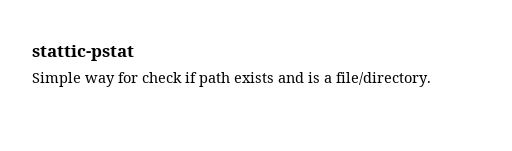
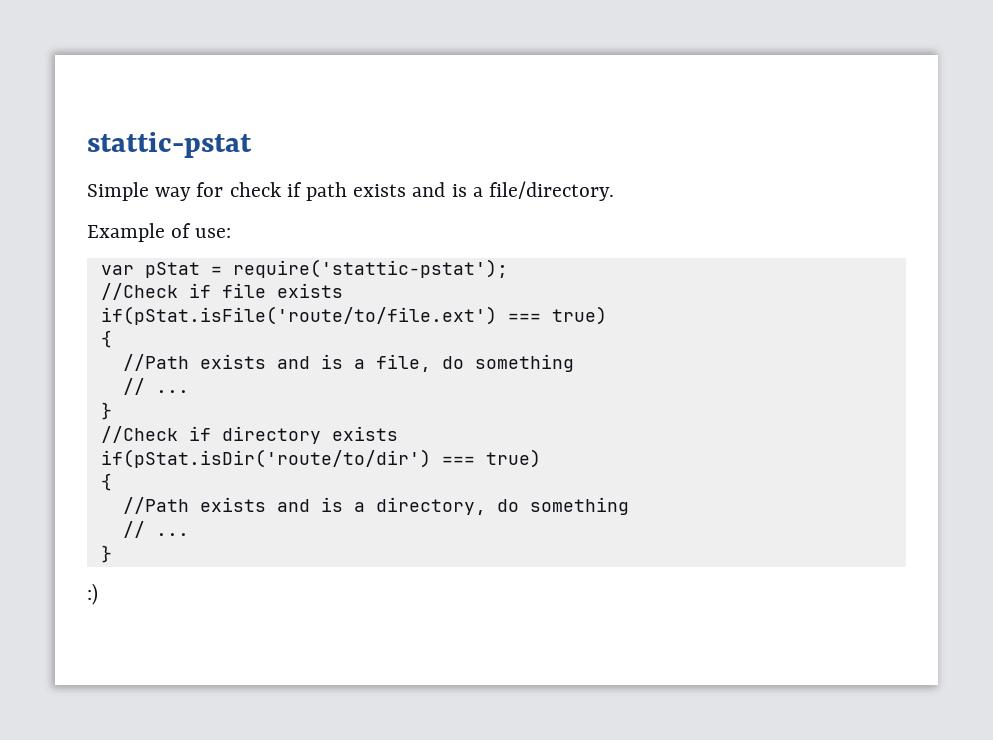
(431, 79) none -> [87,223,232,242] [100,259,508,278] [100,283,343,300] [100,306,607,325] [100,330,112,348] [122,354,574,372] [122,378,189,395] [100,402,112,420] [100,426,398,444] [100,449,541,468] [100,473,112,491] [122,497,629,515] [122,521,189,538] [100,545,112,563] [87,583,98,605] // Example of use: // var pStat = require('stattic-pstat'); // //Check if file exists // if(pStat.isFile('route/to/file.ext') === true) // { // //Path exists and is a file, do something // // ... // } // //Check if directory exists // if(pStat.isDir('route/to/dir') === true) // { // //Path exists and is a directory, do something // // ... // } // :)

